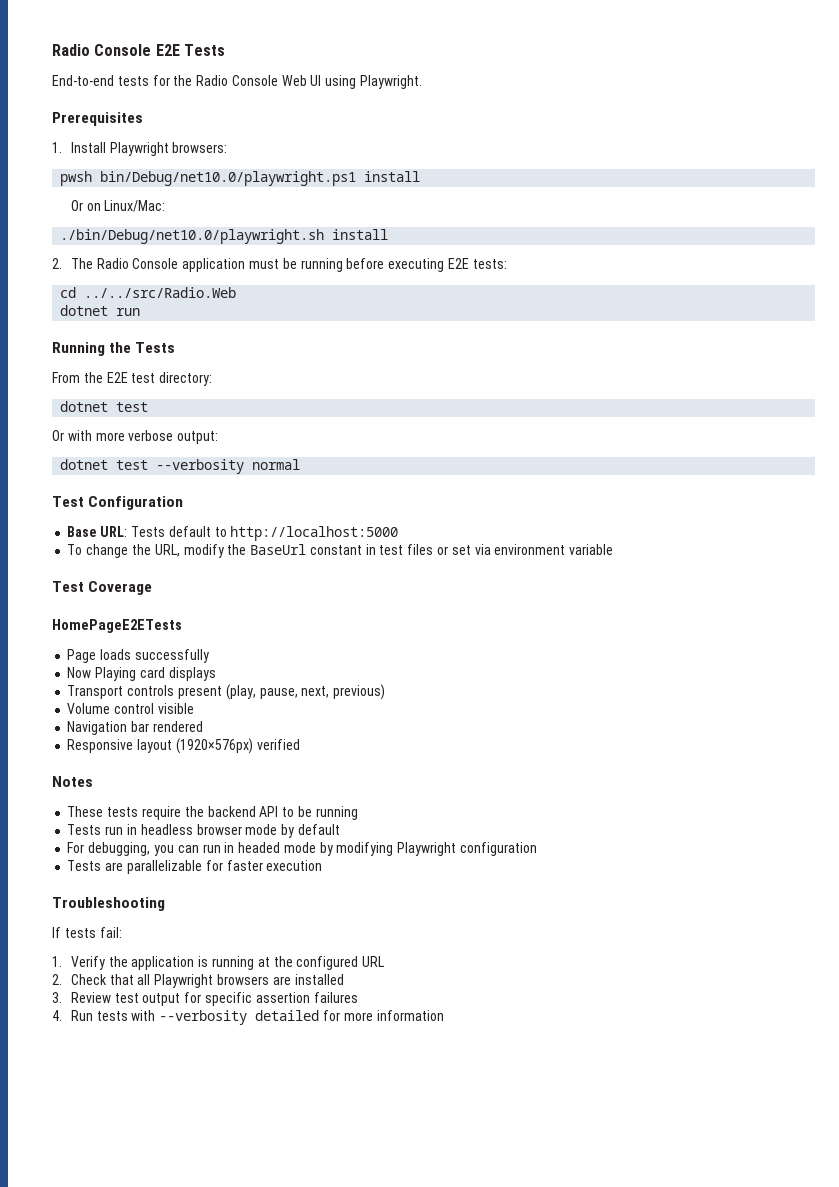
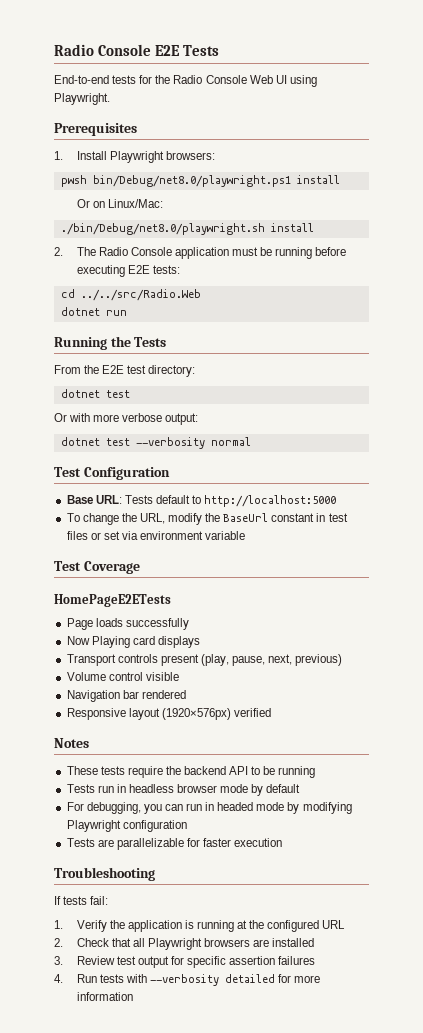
[100,171,357,186] bin/Debug/net10.0/playwright.ps1 -> [92,175,291,187] bin/Debug/net8.0/playwright.ps1
[60,229,325,244] ./bin/Debug/net10.0/playwright.sh -> [60,223,265,235] ./bin/Debug/net8.0/playwright.sh

